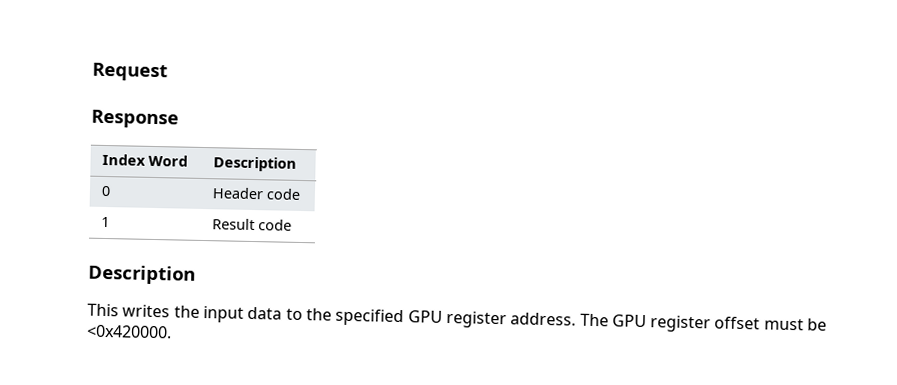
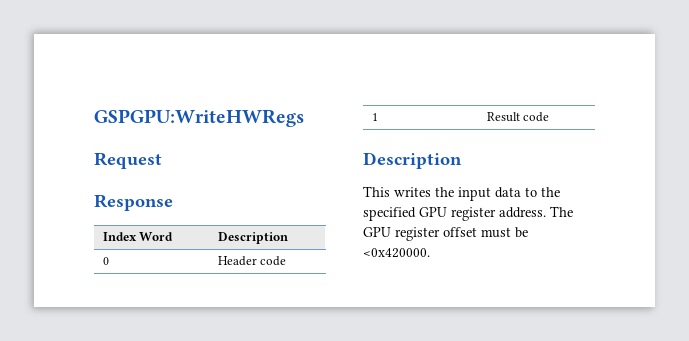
(92, 72) none -> [94,109,304,127] GSPGPU:WriteHWRegs //

